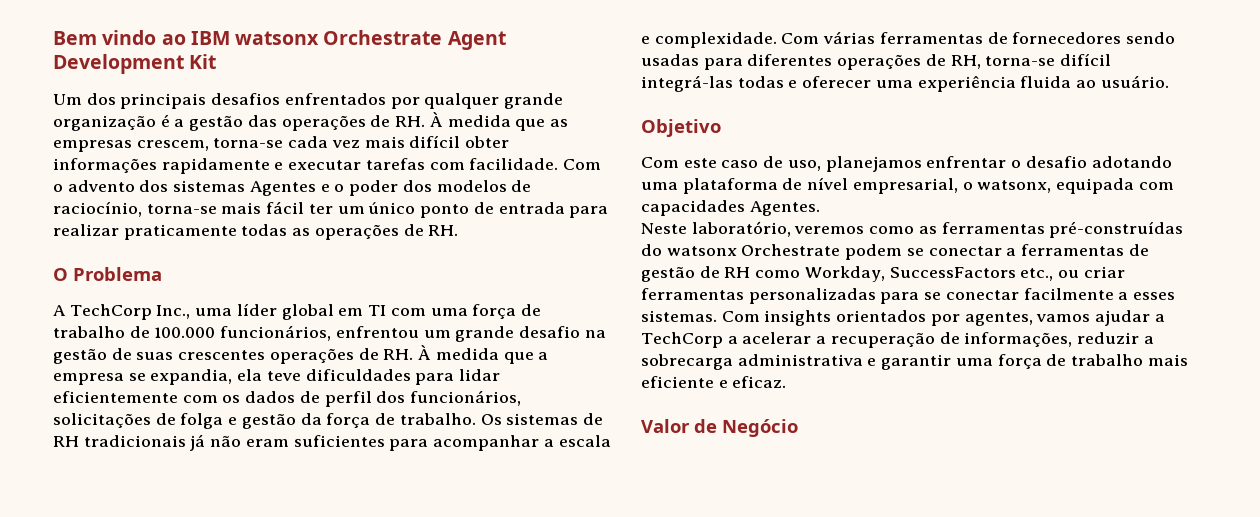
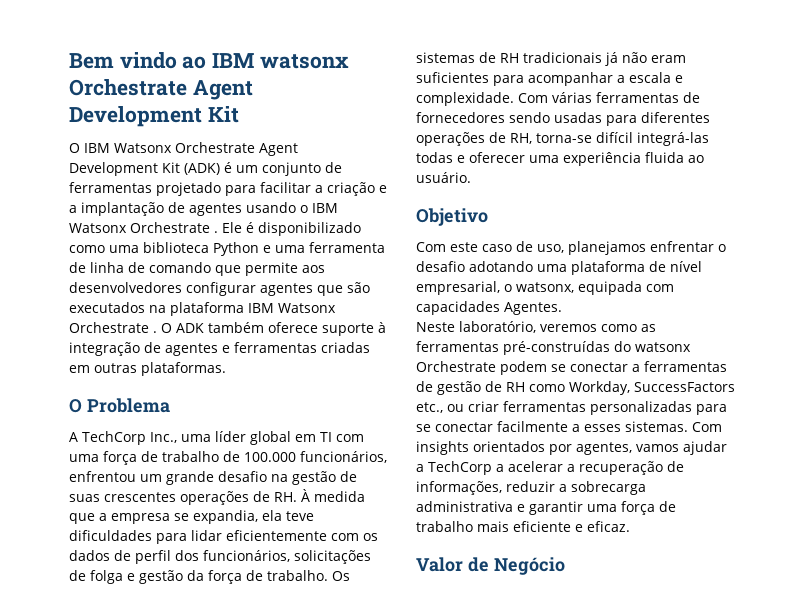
[53,93,564,109] [53,112,568,131] [53,135,510,152] [53,158,602,174] [53,180,532,196] [53,201,609,218] [53,224,459,240] Um dos principais desafios enfrentados por qualquer grande organização é a gestão das operações de RH. À medida que as empresas crescem, torna-se cada vez mais difícil obter informações rapidamente e executar tarefas com facilidade. Com o advento dos sistemas Agentes e o poder dos modelos de raciocínio, torna-se mais fácil ter um único ponto de entrada para realizar praticamente todas as operações de RH. -> [69,142,298,156] [69,162,342,176] [69,182,387,196] [69,202,338,216] [69,222,361,236] [69,242,385,256] [69,262,325,276] [69,282,370,296] [69,302,336,316] [69,322,386,336] [69,342,370,356] [69,362,226,376] O IBM Watsonx Orchestrate Agent Development Kit (ADK) é um conjunto de ferramentas projetado para facilitar a criação e a implantação de agentes usando o IBM Watsonx Orchestrate . Ele é disponibilizado como uma biblioteca Python e uma ferramenta de linha de comando que permite aos desenvolvedores configurar agentes que são executados na plataforma IBM Watsonx Orchestrate . O ADK também oferece suporte à integração de agentes e ferramentas criadas em outras plataformas.

